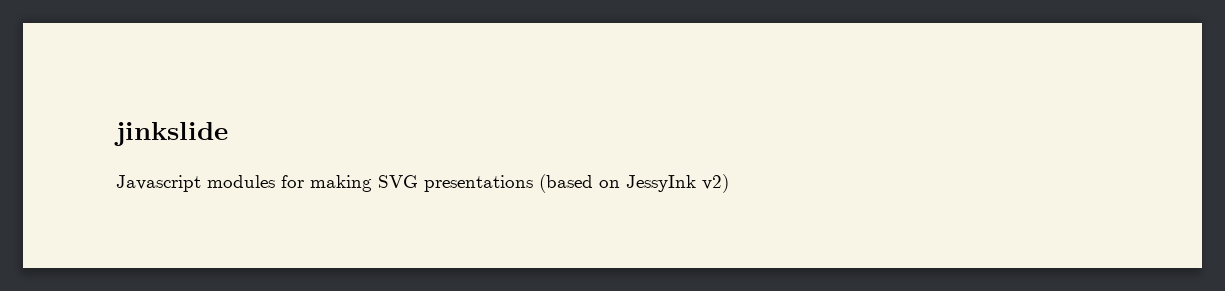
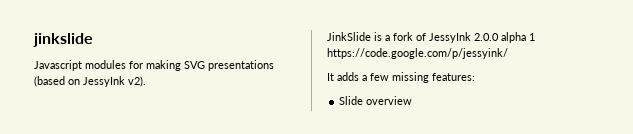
[702,174,729,193] v2) -> [128,76,146,87] [327,32,535,43] [327,48,508,59] [327,72,475,83] [339,96,413,105] v2). // JinkSlide is a fork of JessyInk 2.0.0 alpha 1 https://code.google.com/p/jessyink/ // It adds a few missing features: // Slide overview

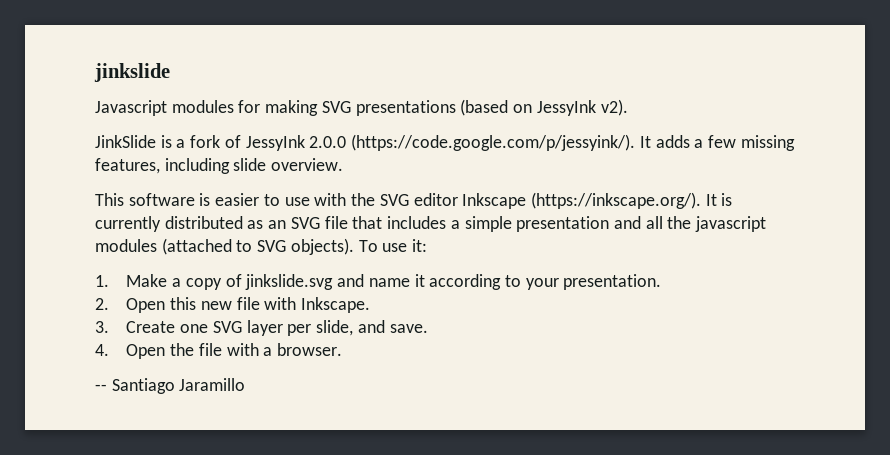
[501,32,535,43] [327,48,508,59] alpha 1 https://code.google.com/p/jessyink/ // -> [351,134,636,151] (https://code.google.com/p/jessyink/).
[432,73,475,81] [339,96,413,105] features: // Slide overview -> [95,158,344,174] [95,192,733,209] [95,216,767,232] [95,238,428,255] [95,274,662,290] [95,297,371,313] [95,320,428,336] [95,343,343,359] [95,378,246,394] features, including slide overview. // This software is easier to use with the SVG editor Inkscape (https://inkscape.org/). It is currently distributed as an SVG file that includes a simple presentation and all the javascript modules (attached to SVG objects). To use it: // 1. Make a copy of jinkslide.svg and name it according to your presentation. // 2. Open this new file with Inkscape. // 3. Create one SVG layer per slide, and save. // 4. Open the file with a browser. // -- Santiago Jaramillo

